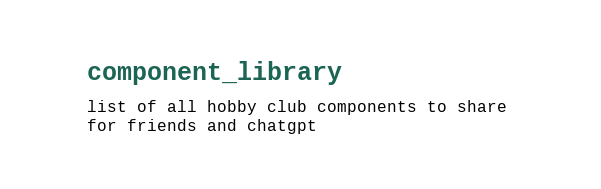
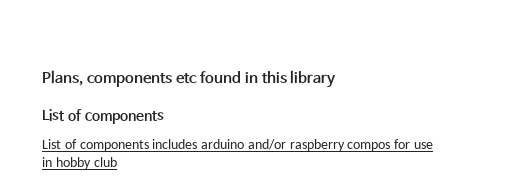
[87,61,342,85] [87,100,507,115] [87,119,317,134] component_library // list of all hobby club components to share for friends and chatgpt -> [42,70,337,88] [42,109,164,124] [42,139,434,151] [42,157,117,169] Plans, components etc found in this library // List of components // List of components includes arduino and/or raspberry compos for use in hobby club

